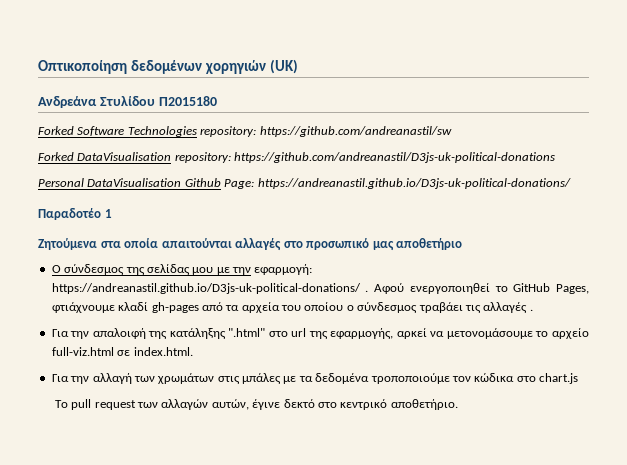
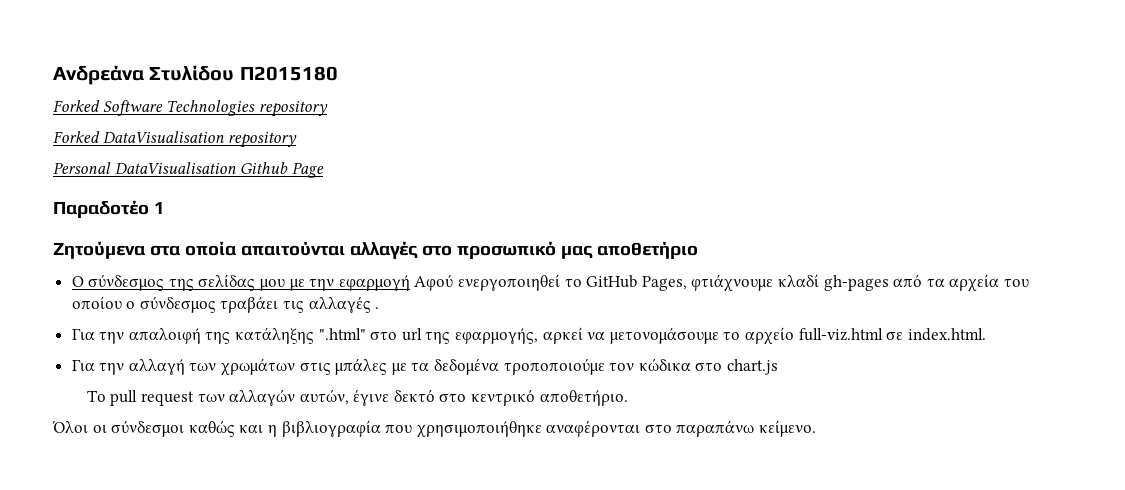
[38,59,298,74] Οπτικοποίηση δεδομένων χορηγιών (UK) // -> (53, 75) none
[200,126,452,137] repository: https://github.com/andreanastil/sw -> [258,101,328,117] repository
[174,152,556,163] repository: https://github.com/andreanastil/D3js-uk-political-donations -> [228,132,298,148] repository
[224,178,571,189] Page: https://andreanastil.github.io/D3js-uk-political-donations/ -> [291,162,324,178] Page
[254,264,313,275] [51,283,369,294] εφαρμογή: https://andreanastil.github.io/D3js-uk-political-donations/ . -> [338,275,410,291] εφαρμογή
(458, 404) none -> [52,420,817,438] // Όλοι οι σύνδεσμοι καθώς και η βιβλιογραφία που χρησιμοποιήθηκε αναφέρονται στο παραπάνω κείμενο.

